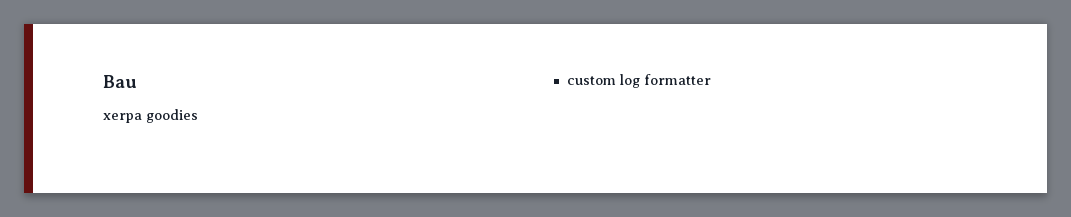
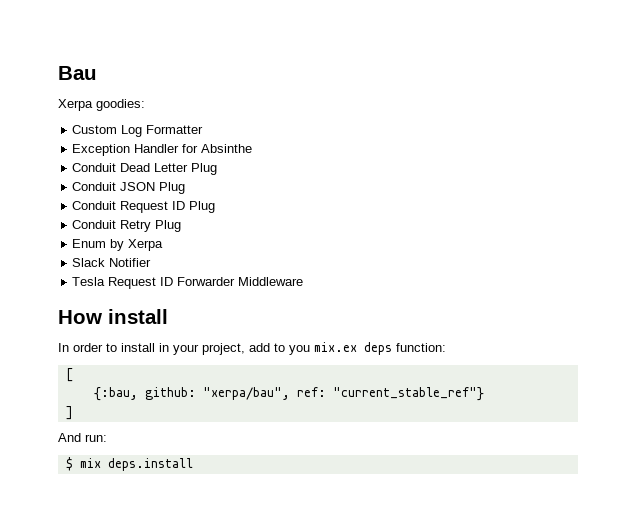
[103,109,198,123] [566,74,711,88] xerpa goodies // custom log formatter -> [58,99,145,111] [72,125,204,137] [72,144,253,156] [72,163,218,175] [72,182,186,194] [72,201,216,213] [72,220,182,232] [72,239,164,251] [72,258,152,267] [72,277,304,289] [58,309,168,324] [58,342,446,355] [65,368,73,382] [93,387,484,401] [65,406,73,420] [58,433,107,442] [65,457,193,471] Xerpa goodies: // Custom Log Formatter // Exception Handler for Absinthe // Conduit Dead Letter Plug // Conduit JSON Plug // Conduit Request ID Plug // Conduit Retry Plug // Enum by Xerpa // Slack Notifier // Tesla Request ID Forwarder Middleware // How install // In order to install in your project, add to you mix.ex deps function: // [ // {:bau, github: "xerpa/bau", ref: "current_stable_ref"} // ] // And run: // $ mix deps.install

